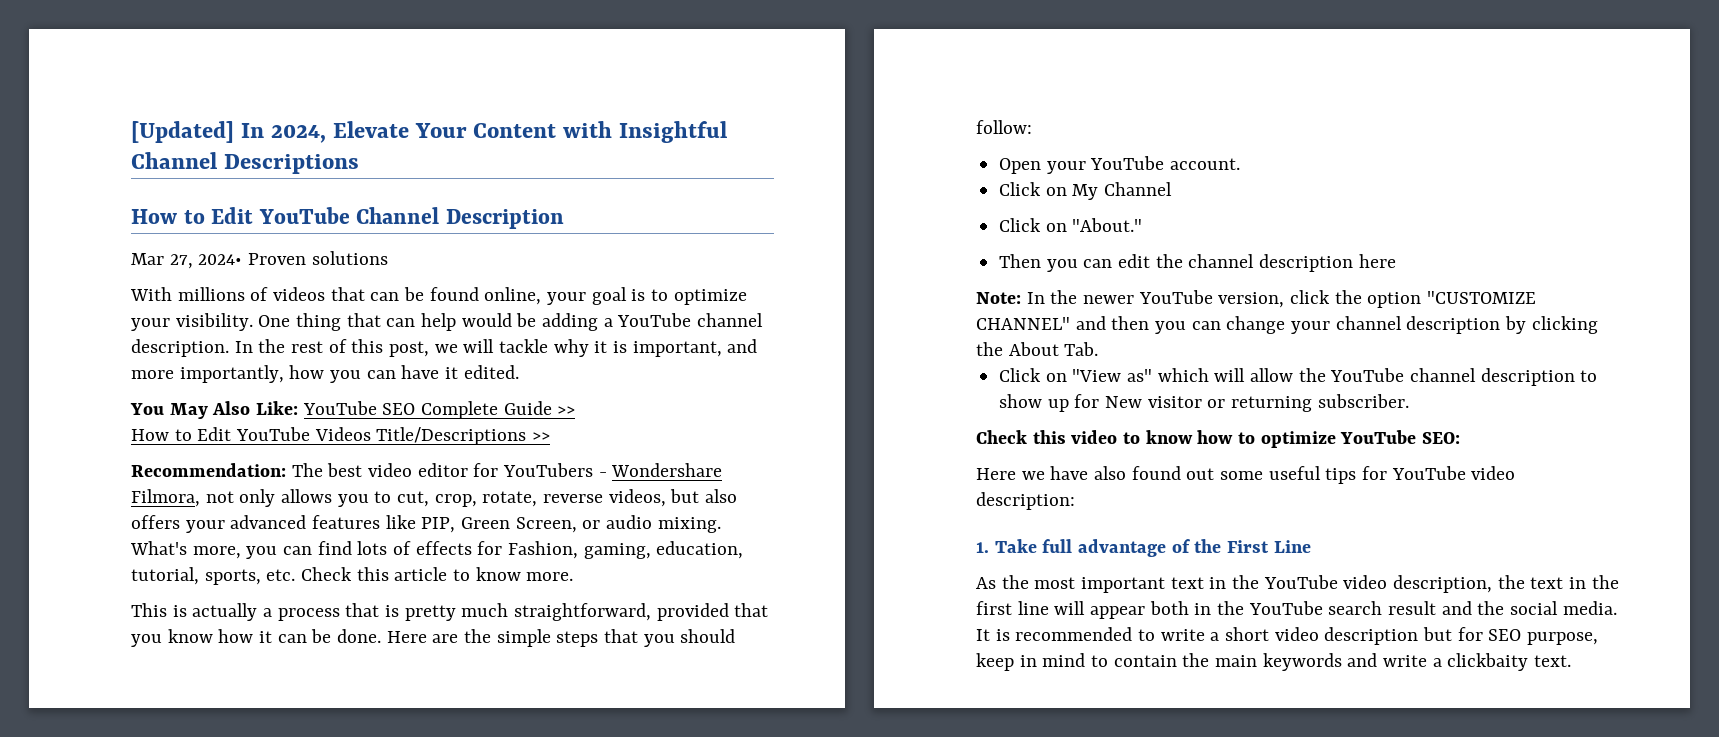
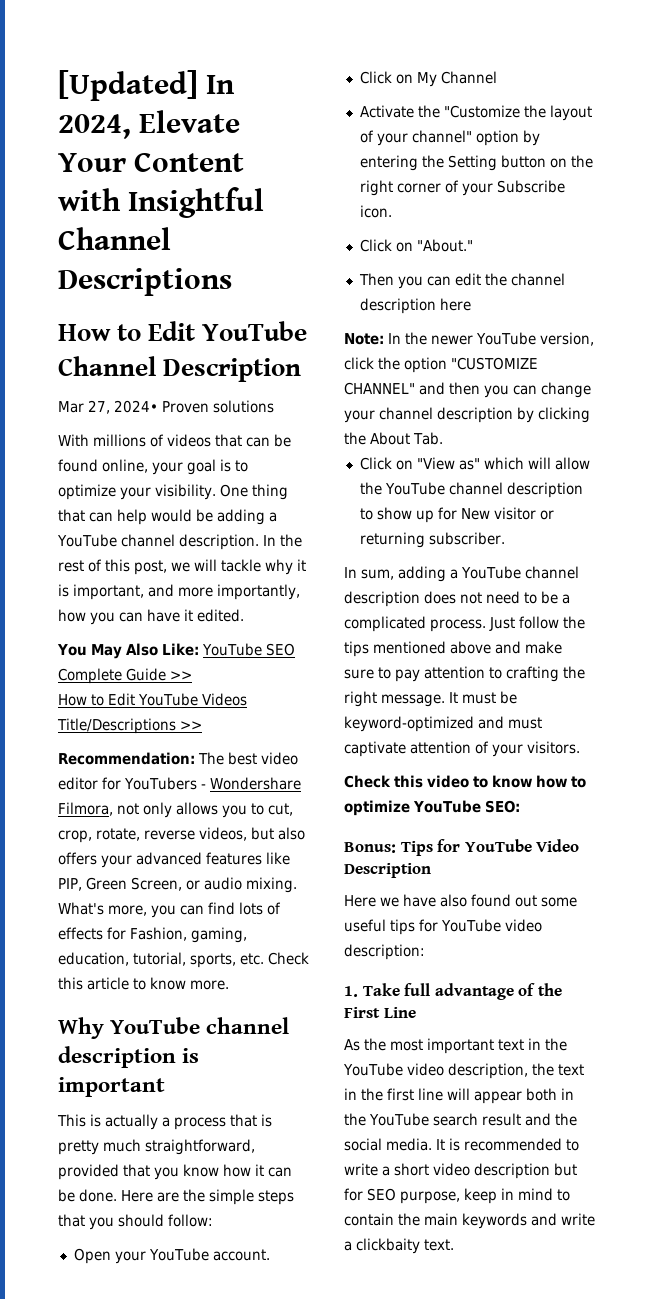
(574, 576) none -> [58,1017,290,1039] [58,1046,200,1068] [58,1077,165,1097] // Why YouTube channel description is important
(1173, 189) none -> [359,105,592,121] [359,130,540,146] [359,155,593,171] [359,180,565,196] [359,205,392,218] // Activate the "Customize the layout of your channel" option by entering the Setting button on the right corner of your Subscribe icon.
(1409, 401) none -> [344,566,579,582] [344,591,570,607] [344,616,585,632] [344,641,562,657] [344,666,585,682] [344,691,517,707] [344,716,542,732] [344,741,580,757] // In sum, adding a YouTube channel description does not need to be a complicated process. Just follow the tips mentioned above and make sure to pay attention to crafting the right message. It must be keyword-optimized and must captivate attention of your visitors.
(1461, 438) none -> [344,839,580,856] [344,863,431,878] // Bonus: Tips for YouTube Video Description

